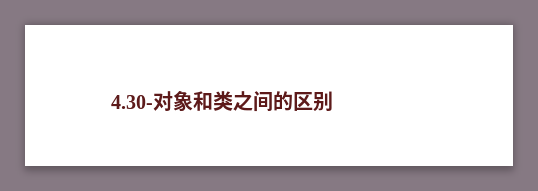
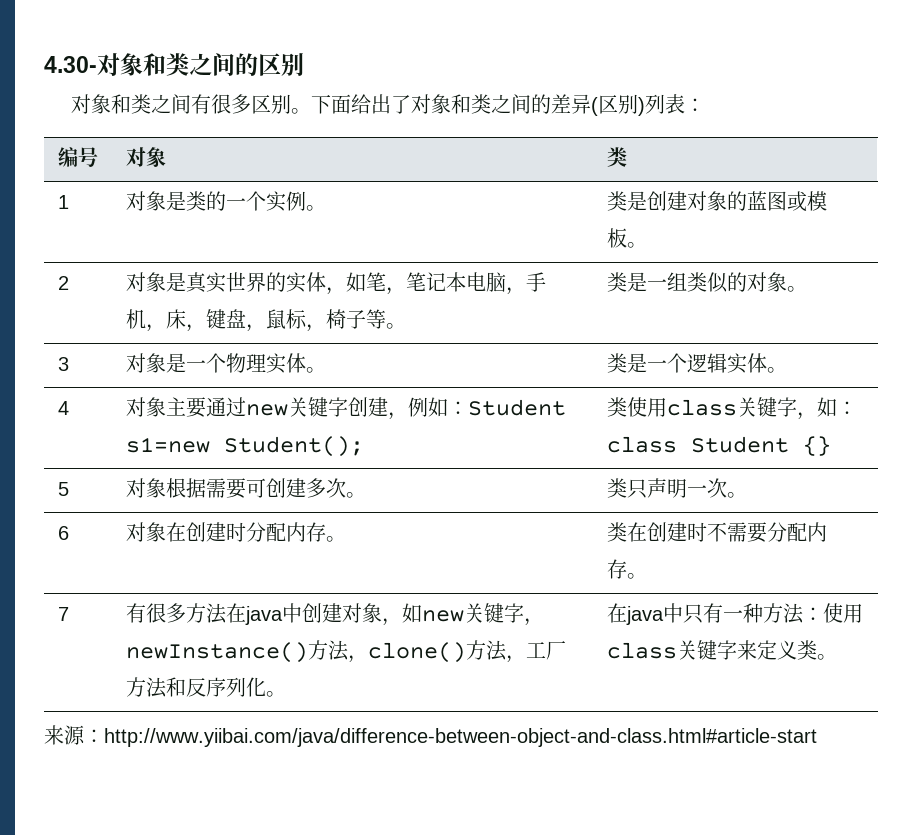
(333, 101) none -> [71,94,706,116] [57,147,98,167] [125,147,166,167] [606,147,627,167] [57,195,69,209] [125,191,326,212] [606,191,827,212] [606,228,647,248] [57,276,69,290] [125,272,546,295] [125,309,406,332] [606,272,807,293] [57,357,69,371] [125,353,326,374] [606,353,787,374] [57,401,69,415] [125,397,566,420] [125,436,364,457] [606,397,857,420] [606,436,831,456] [57,482,69,496] [125,478,366,499] [606,478,747,499] [57,526,69,540] [125,522,346,542] [606,522,827,543] [606,559,647,579] [57,607,69,621] [125,603,544,626] [125,640,566,663] [125,677,286,698] [606,603,863,625] [606,640,837,660] [44,725,817,747] // 对象和类之间有很多区别。下面给出了对象和类之间的差异(区别)列表： // 编号 | 对象 | 类 // 1 | 对象是类的一个实例。 | 类是创建对象的蓝图或模板。 // 2 | 对象是真实世界的实体，如笔，笔记本电脑，手机，床，键盘，鼠标，椅子等。 | 类是一组类似的对象。 // 3 | 对象是一个物理实体。 | 类是一个逻辑实体。 // 4 | 对象主要通过new关键字创建，例如：Student s1=new Student(); | 类使用class关键字，如：class Student {} // 5 | 对象根据需要可创建多次。 | 类只声明一次。 // 6 | 对象在创建时分配内存。 | 类在创建时不需要分配内存。 // 7 | 有很多方法在java中创建对象，如new关键字，newInstance()方法，clone()方法，工厂方法和反序列化。 | 在java中只有一种方法：使用class关键字来定义类。 // 来源：http://www.yiibai.com/java/difference-between-object-and-class.html#article-start

